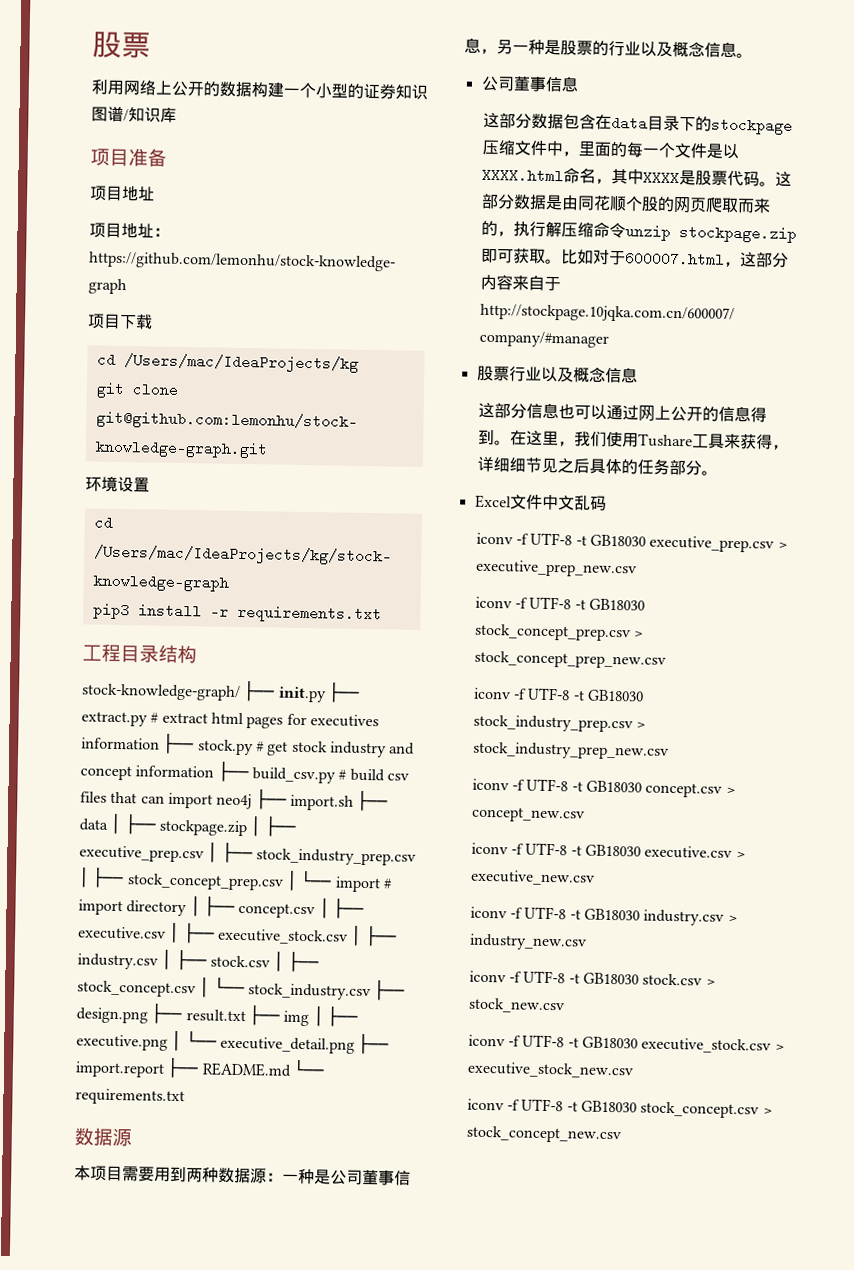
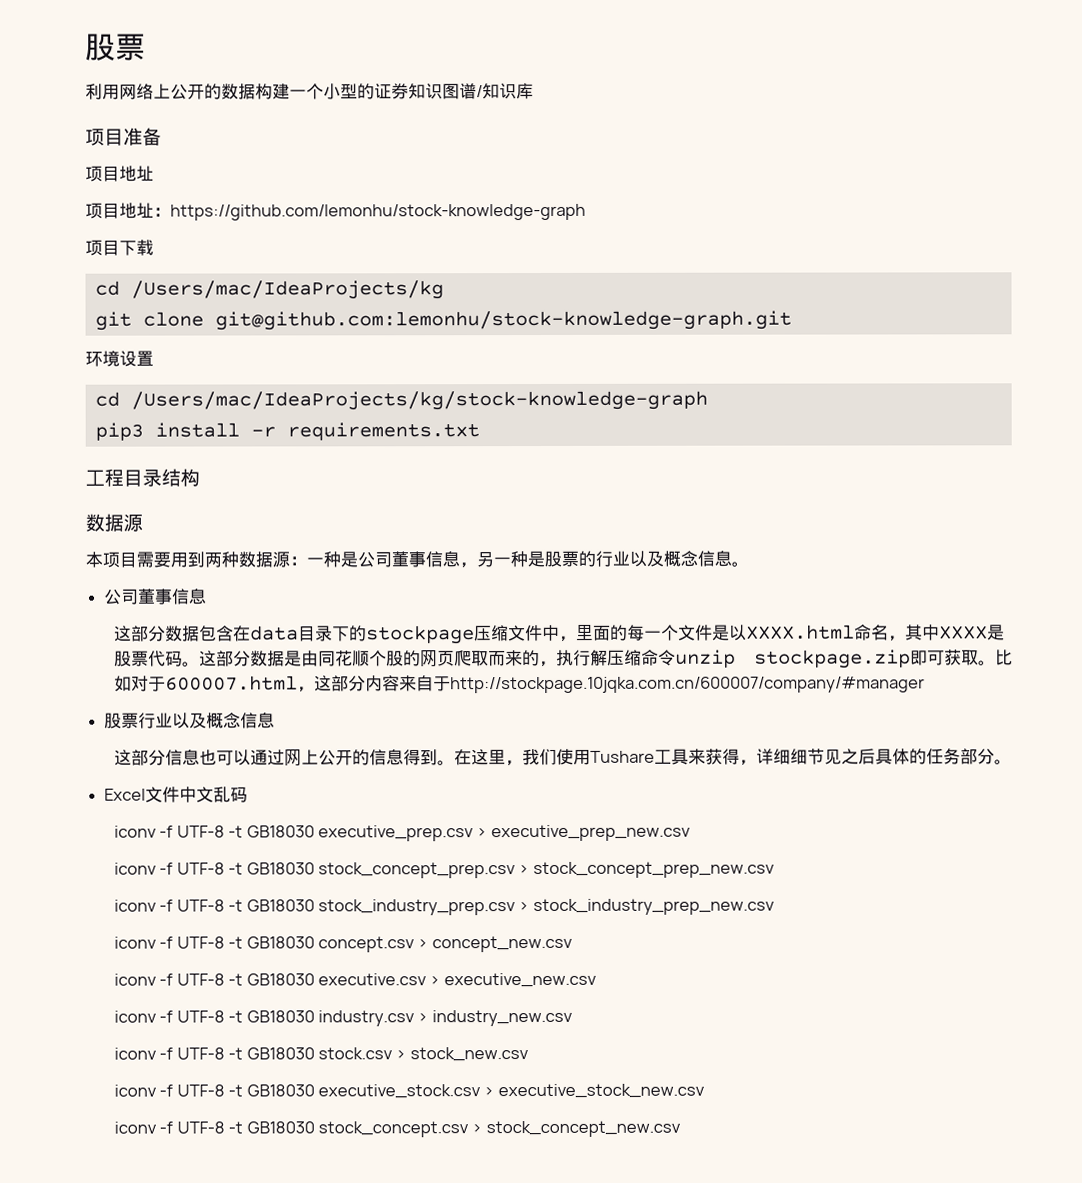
[81,681,360,703] [81,711,379,729] [81,733,416,758] [80,761,409,784] [80,789,389,812] [79,813,297,837] [79,842,416,866] [78,867,392,893] [78,896,364,920] [78,922,397,947] [77,949,319,973] [77,977,406,1001] [76,1003,358,1027] [76,1030,390,1055] [75,1057,325,1079] [75,1088,185,1106] // stock-knowledge-graph/ ├── init.py ├── extract.py # extract html pages for executives information ├── stock.py # get stock industry and concept information ├── build_csv.py # build csv files that can import neo4j ├── import.sh ├── data │ ├── stockpage.zip │ ├── executive_prep.csv │ ├── stock_industry_prep.csv │ ├── stock_concept_prep.csv │ └── import # import directory │ ├── concept.csv │ ├── executive.csv │ ├── executive_stock.csv │ ├── industry.csv │ ├── stock.csv │ ├── stock_concept.csv │ └── stock_industry.csv ├── design.png ├── result.txt ├── img │ ├── executive.png │ └── executive_detail.png ├── import.report ├── README.md └── requirements.txt -> (200, 477) none

